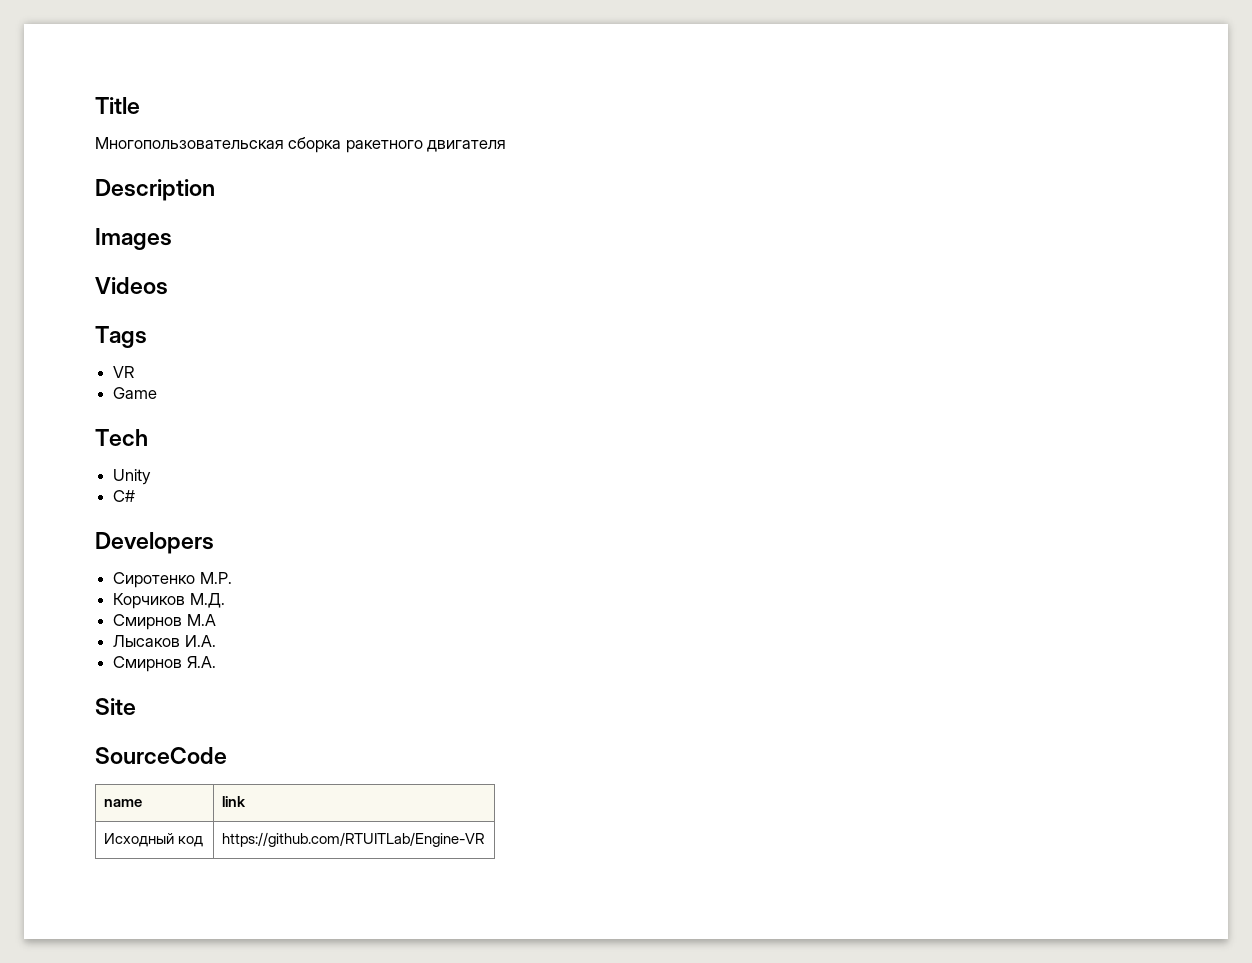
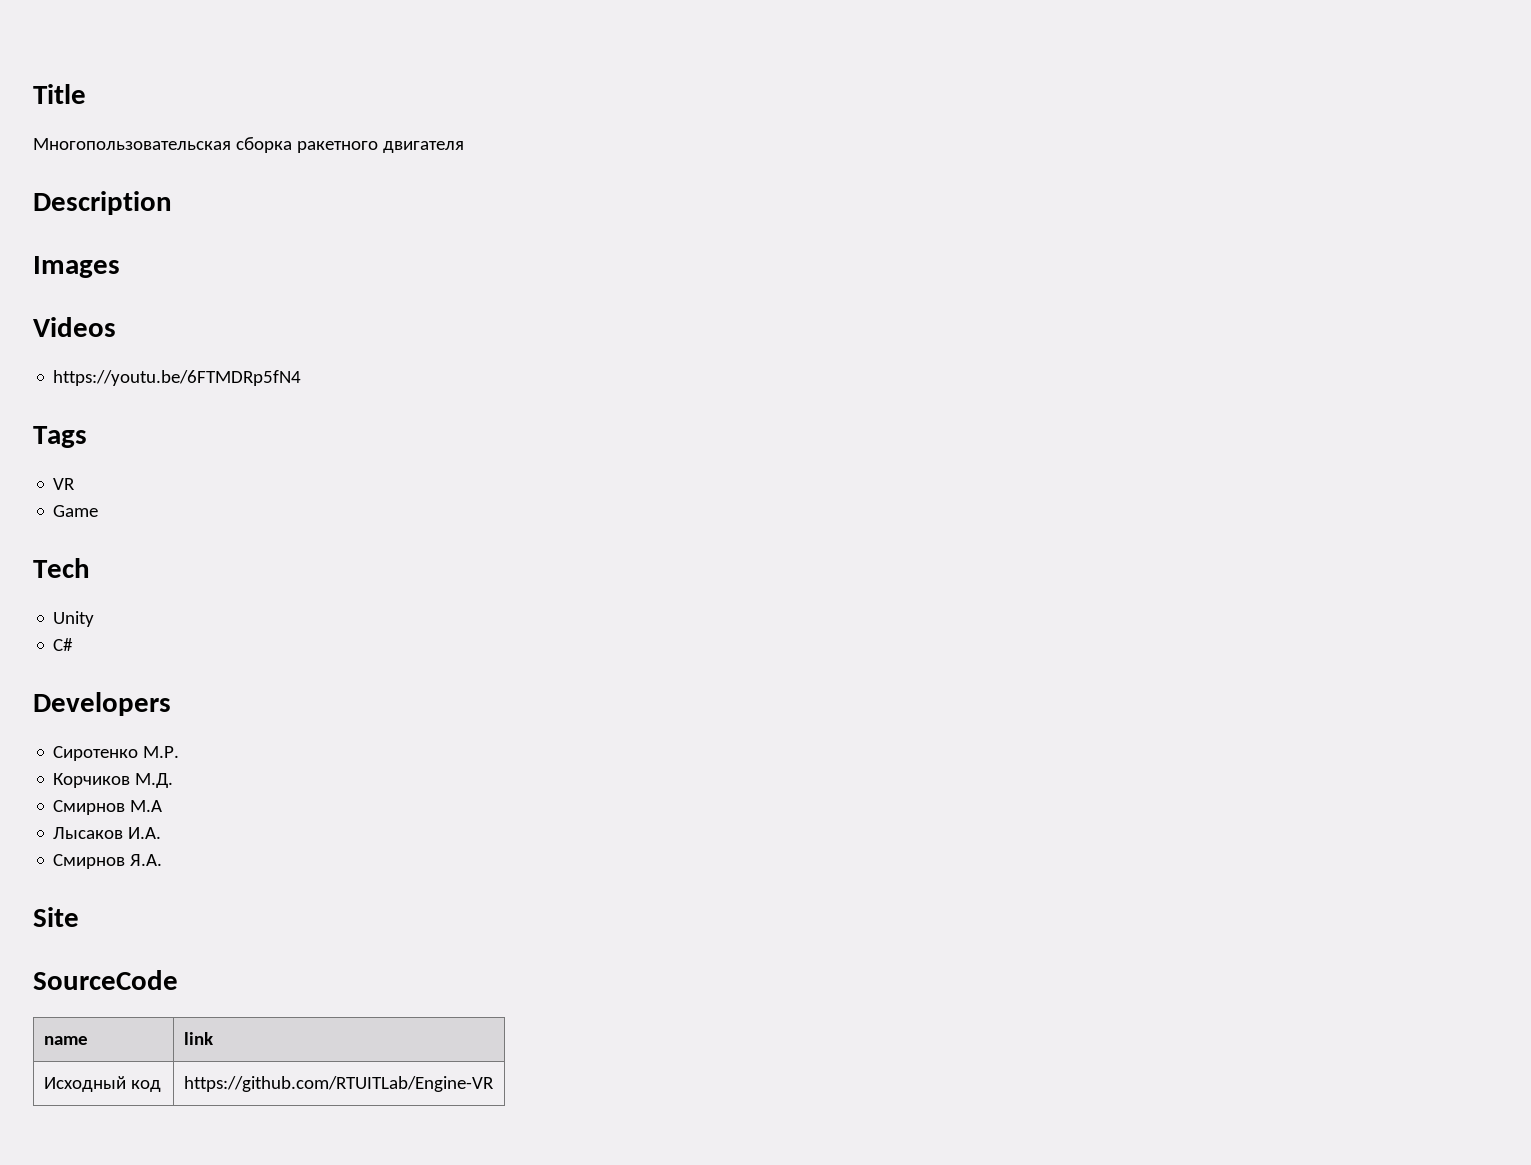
(168, 286) none -> [53,370,302,386] // https://youtu.be/6FTMDRp5fN4

